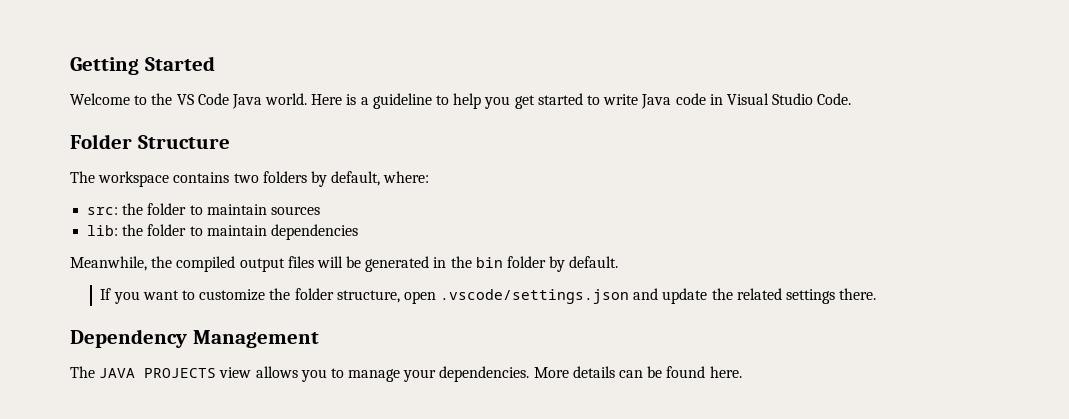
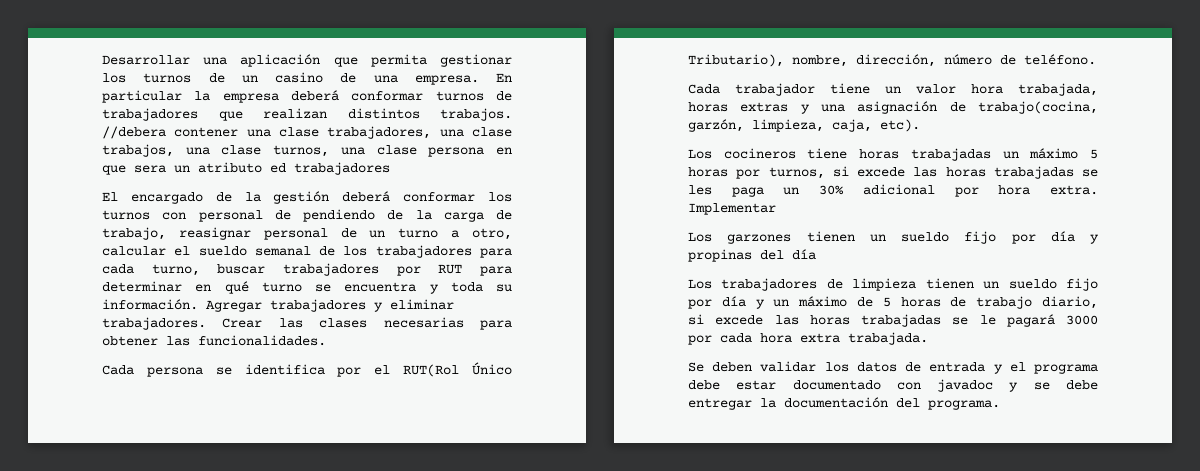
[70,56,215,75] [70,93,852,109] [70,134,230,149] [70,171,430,187] [87,203,320,215] [87,224,358,240] [70,256,619,272] [100,288,877,304] [70,329,319,348] [70,366,742,382] Getting Started // Welcome to the VS Code Java world. Here is a guideline to help you get started to write Java code in Visual Studio Code. // Folder Structure // The workspace contains two folders by default, where: // src: the folder to maintain sources // lib: the folder to maintain dependencies // Meanwhile, the compiled output files will be generated in the bin folder by default. // If you want to customize the folder structure, open .vscode/settings.json and update the related settings there. // Dependency Management // The JAVA PROJECTS view allows you to manage your dependencies. More details can be found here. -> [102,54,512,67] [102,72,512,85] [102,90,512,103] [102,108,512,121] [102,126,512,139] [102,144,512,157] [102,162,390,175] [102,191,512,204] [102,209,512,222] [102,227,512,240] [102,245,512,258] [102,263,512,276] [102,281,512,294] [102,299,454,312] [102,317,512,330] [102,335,326,346] [102,362,512,377] [688,54,1096,67] [688,83,1098,96] [688,101,1098,114] [688,119,920,132] [688,148,1098,161] [688,166,1098,179] [688,184,1098,197] [688,203,776,215] [688,231,1099,244] [688,249,816,262] [688,278,1098,291] [688,296,1098,309] [688,314,1098,327] [688,332,928,345] [688,361,1098,374] [688,379,1098,392] [688,397,1000,410] Desarrollar una aplicación que permita gestionar los turnos de un casino de una empresa. En particular la empresa deberá conformar turnos de trabajadores que realizan distintos trabajos. //debera contener una clase trabajadores, una clase trabajos, una clase turnos, una clase persona en que sera un atributo ed trabajadores // El encargado de la gestión deberá conformar los turnos con personal de pendiendo de la carga de trabajo, reasignar personal de un turno a otro, calcular el sueldo semanal de los trabajadores para cada turno, buscar trabajadores por RUT para determinar en qué turno se encuentra y toda su información. Agregar trabajadores y eliminar trabajadores. Crear las clases necesarias para obtener las funcionalidades. // Cada persona se identifica por el RUT(Rol Único Tributario), nombre, dirección, número de teléfono. // Cada trabajador tiene un valor hora trabajada, horas extras y una asignación de trabajo(cocina, garzón, limpieza, caja, etc). // Los cocineros tiene horas trabajadas un máximo 5 horas por turnos, si excede las horas trabajadas se les paga un 30% adicional por hora extra. Implementar // Los garzones tienen un sueldo fijo por día y propinas del día // Los trabajadores de limpieza tienen un sueldo fijo por día y un máximo de 5 horas de trabajo diario, si excede las horas trabajadas se le pagará 3000 por cada hora extra trabajada. // Se deben validar los datos de entrada y el programa debe estar documentado con javadoc y se debe entregar la documentación del programa.

